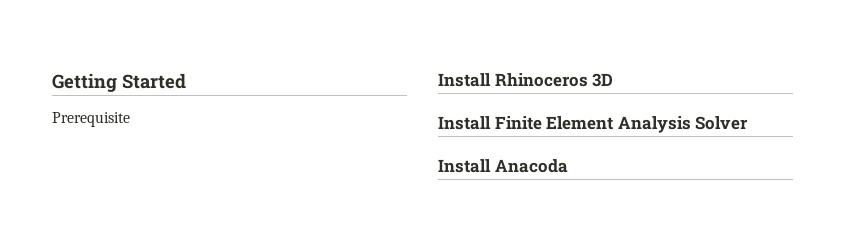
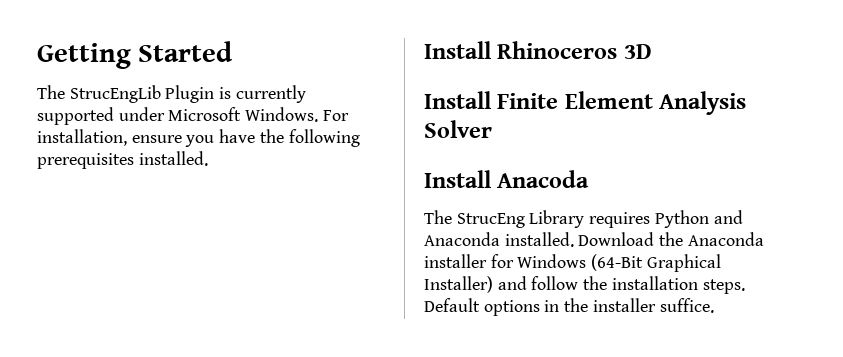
[52,112,130,127] Prerequisite -> [37,85,306,103] [37,107,349,125] [37,129,360,147] [37,151,208,169] The StrucEngLib Plugin is currently supported under Microsoft Windows. For installation, ensure you have the following prerequisites installed.
(568, 166) none -> [424,210,743,228] [424,232,764,247] [424,254,721,272] [424,276,745,294] [424,298,714,316] // The StrucEng Library requires Python and Anaconda installed. Download the Anaconda installer for Windows (64-Bit Graphical Installer) and follow the installation steps. Default options in the installer suffice.

